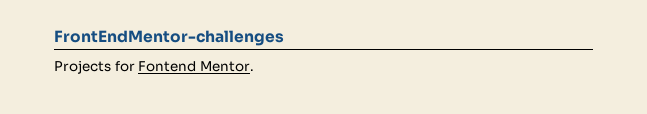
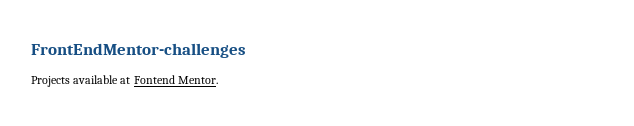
[114,61,135,72] for -> [73,75,131,84] available at

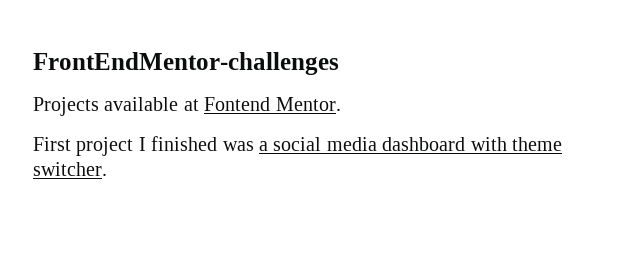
(218, 80) none -> [33,136,562,156] [33,162,107,176] // First project I finished was a social media dashboard with theme switcher.

